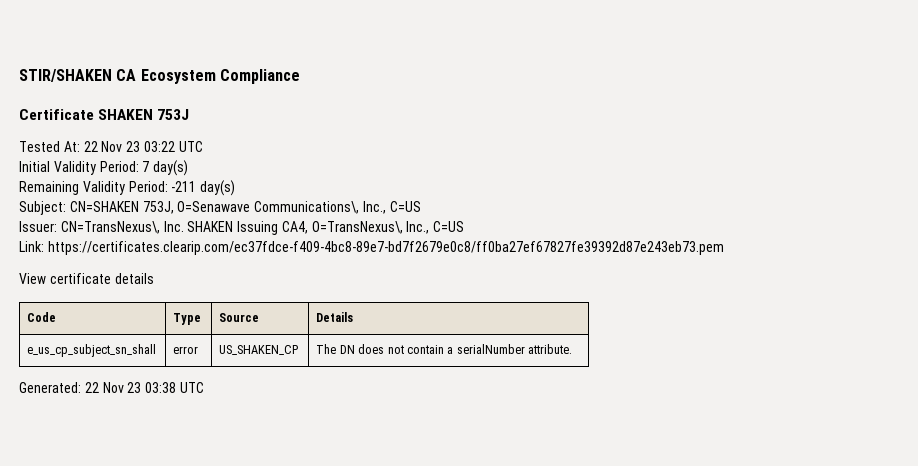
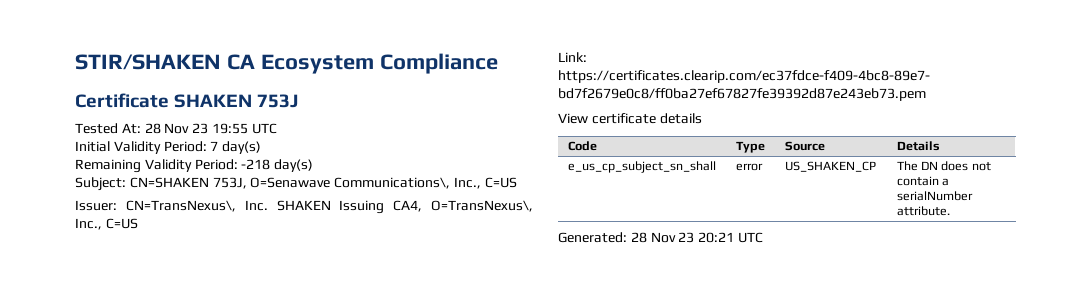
[83,141,175,152] 22 Nov 23 03:22 -> [144,123,248,134] 28 Nov 23 19:55
[171,181,197,192] -211 -> [241,159,271,170] -218
[84,382,177,393] 22 Nov 23 03:38 -> [630,232,735,243] 28 Nov 23 20:21

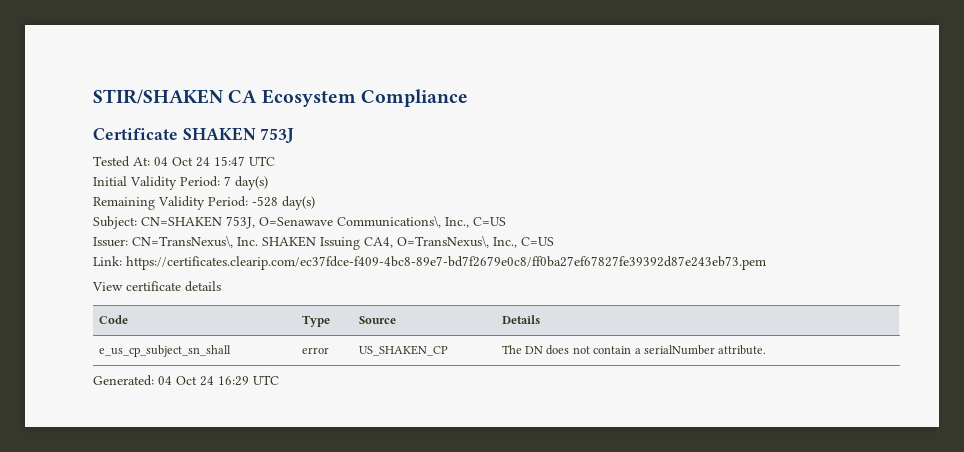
[144,123,248,134] 28 Nov 23 19:55 -> [154,156,245,167] 04 Oct 24 15:47
[241,159,271,170] -218 -> [252,196,278,207] -528
[630,232,735,243] 28 Nov 23 20:21 -> [158,376,249,386] 04 Oct 24 16:29

